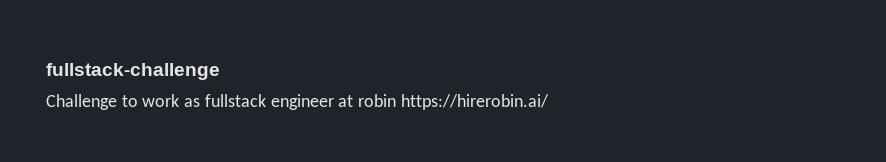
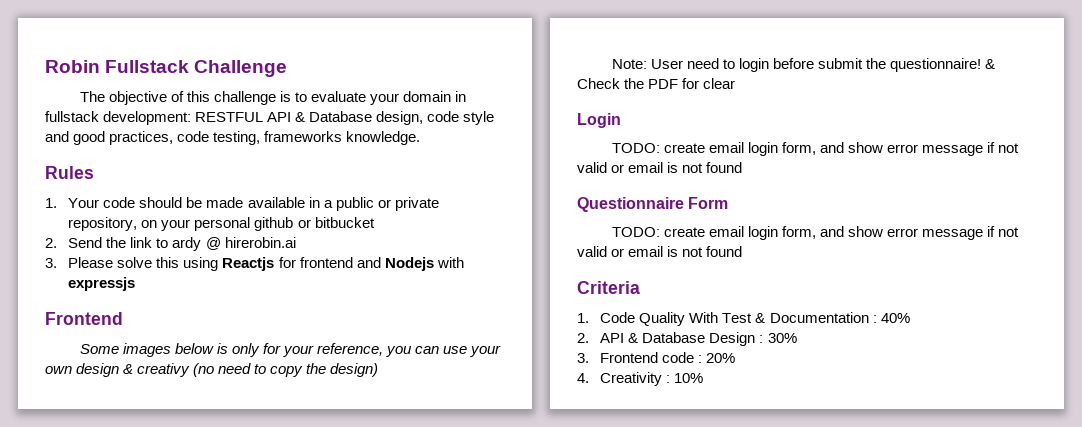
[46,63,220,80] [46,94,549,110] fullstack-challenge // Challenge to work as fullstack engineer at robin https://hirerobin.ai/ -> [45,60,288,77] [79,91,467,105] [45,111,495,125] [45,131,421,145] [45,166,94,179] [45,197,439,211] [68,217,375,231] [45,237,296,251] [45,257,464,271] [68,277,136,291] [45,312,123,325] [79,343,502,357] [45,363,379,377] [611,58,995,72] [577,78,736,89] [577,113,621,128] [611,142,1020,156] [577,162,743,173] [577,197,729,212] [611,226,1020,240] [577,246,743,257] [577,281,640,294] [577,312,910,326] [577,332,797,346] [577,352,736,363] [577,372,704,386] Robin Fullstack Challenge // The objective of this challenge is to evaluate your domain in fullstack development: RESTFUL API & Database design, code style and good practices, code testing, frameworks knowledge. // Rules // 1. Your code should be made available in a public or private repository, on your personal github or bitbucket // 2. Send the link to ardy @ hirerobin.ai // 3. Please solve this using Reactjs for frontend and Nodejs with expressjs // Frontend // Some images below is only for your reference, you can use your own design & creativy (no need to copy the design) // Note: User need to login before submit the questionnaire! & Check the PDF for clear // Login // TODO: create email login form, and show error message if not valid or email is not found // Questionnaire Form // TODO: create email login form, and show error message if not valid or email is not found // Criteria // 1. Code Quality With Test & Documentation : 40% // 2. API & Database Design : 30% // 3. Frontend code : 20% // 4. Creativity : 10%

